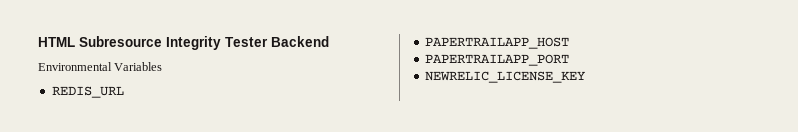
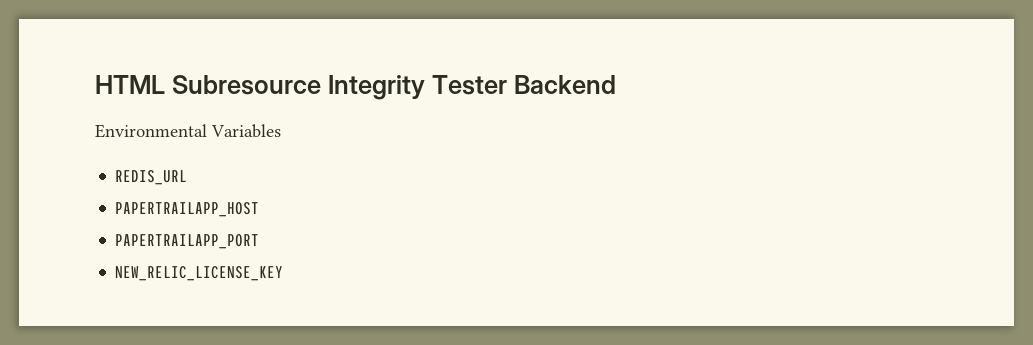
[424,71,585,83] NEWRELIC_LICENSE_KEY -> [115,266,284,281] NEW_RELIC_LICENSE_KEY

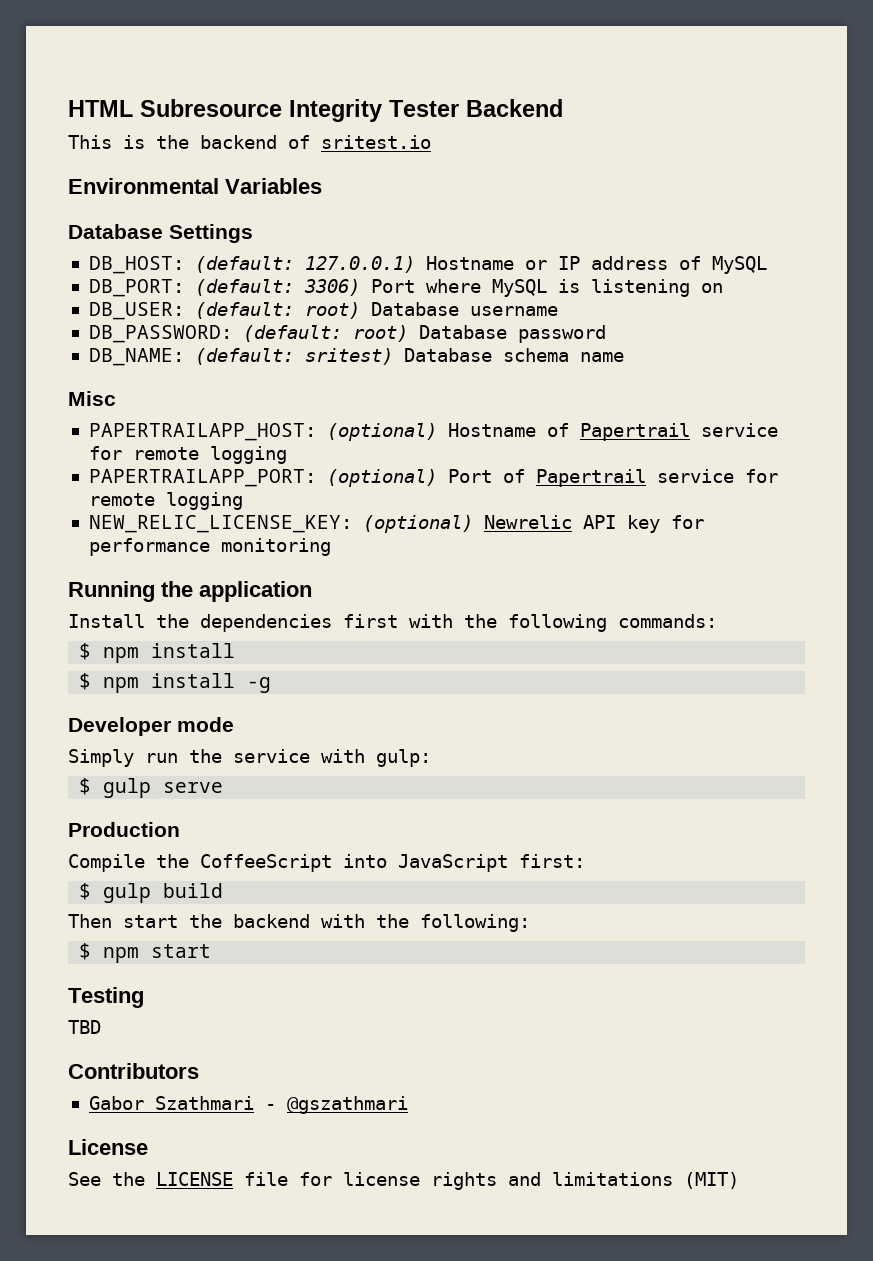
[95,124,281,138] [115,170,188,185] [115,202,260,217] [115,234,260,249] [115,266,284,281] Environmental Variables // REDIS_URL // PAPERTRAILAPP_HOST // PAPERTRAILAPP_PORT // NEW_RELIC_LICENSE_KEY -> [68,135,431,149] [68,178,322,194] [68,224,253,243] [88,256,767,274] [88,279,723,297] [88,302,558,320] [88,325,606,343] [88,348,624,366] [68,391,116,406] [88,423,778,441] [88,446,287,464] [88,469,778,487] [88,492,243,510] [88,515,704,533] [88,538,331,556] [68,581,312,602] [68,614,717,632] [79,643,236,663] [79,673,272,693] [68,717,234,736] [68,749,431,767] [79,778,224,798] [68,822,180,837] [68,854,585,872] [79,883,224,903] [68,914,530,932] [79,943,212,963] [68,987,144,1008] [68,1020,101,1034] [68,1063,199,1079] [88,1096,408,1114] [68,1139,148,1155] [68,1172,739,1190] This is the backend of sritest.io // Environmental Variables // Database Settings // DB_HOST: (default: 127.0.0.1) Hostname or IP address of MySQL // DB_PORT: (default: 3306) Port where MySQL is listening on // DB_USER: (default: root) Database username // DB_PASSWORD: (default: root) Database password // DB_NAME: (default: sritest) Database schema name // Misc // PAPERTRAILAPP_HOST: (optional) Hostname of Papertrail service for remote logging // PAPERTRAILAPP_PORT: (optional) Port of Papertrail service for remote logging // NEW_RELIC_LICENSE_KEY: (optional) Newrelic API key for performance monitoring // Running the application // Install the dependencies first with the following commands: // $ npm install // $ npm install -g // Developer mode // Simply run the service with gulp: // $ gulp serve // Production // Compile the CoffeeScript into JavaScript first: // $ gulp build // Then start the backend with the following: // $ npm start // Testing // TBD // Contributors // Gabor Szathmari - @gszathmari // License // See the LICENSE file for license rights and limitations (MIT)

